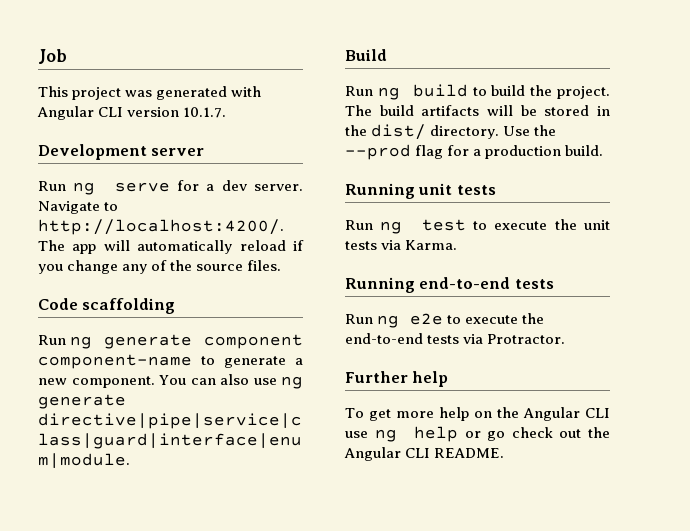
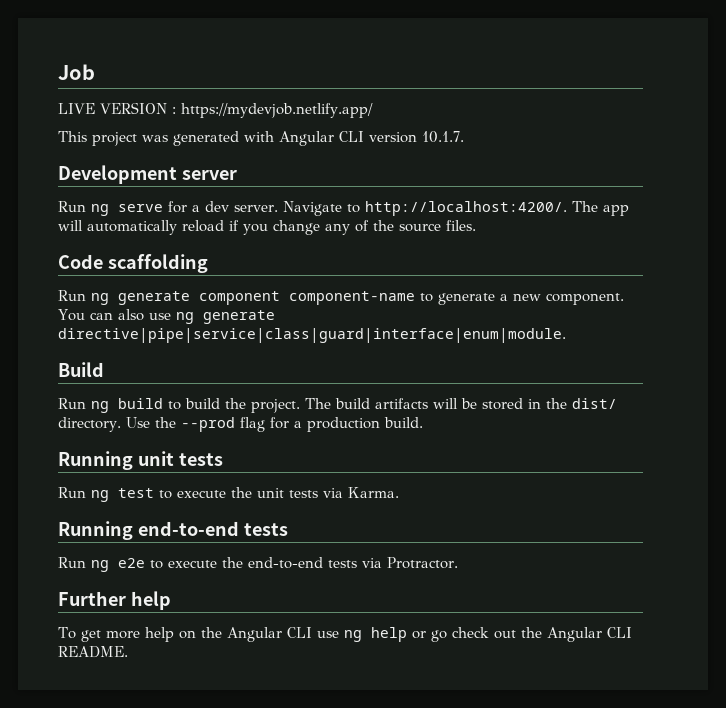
(67, 56) none -> [58,102,373,118] // LIVE VERSION : https://mydevjob.netlify.app/

